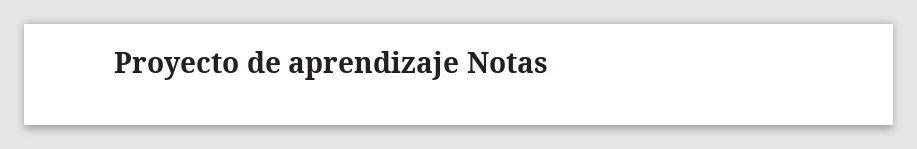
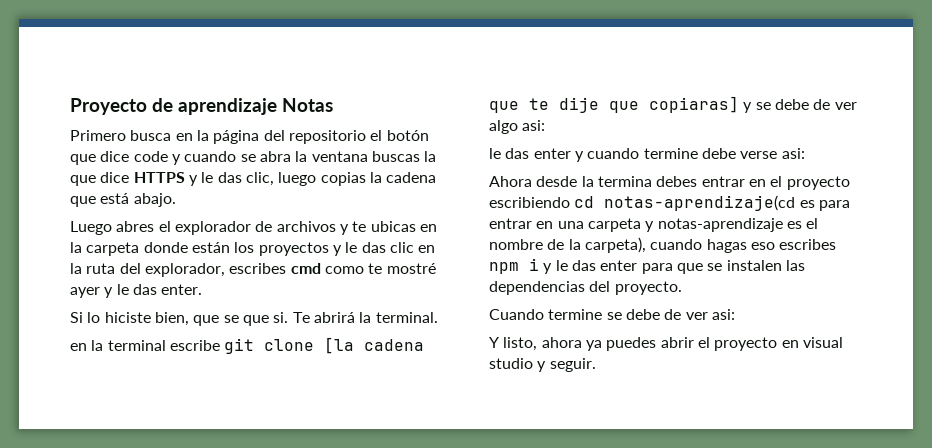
(548, 62) none -> [70,130,429,144] [70,151,437,165] [70,172,437,186] [70,193,176,207] [70,221,437,235] [70,242,436,256] [70,263,436,277] [70,284,203,298] [70,312,438,326] [70,337,425,354] [489,96,857,113] [489,120,546,134] [489,148,805,162] [489,176,850,190] [489,195,850,211] [489,218,819,232] [489,237,837,253] [489,258,805,274] [489,281,682,295] [489,309,735,320] [489,337,843,351] [489,358,596,372] // Primero busca en la página del repositorio el botón que dice code y cuando se abra la ventana buscas la que dice HTTPS y le das clic, luego copias la cadena que está abajo. // Luego abres el explorador de archivos y te ubicas en la carpeta donde están los proyectos y le das clic en la ruta del explorador, escribes cmd como te mostré ayer y le das enter. // Si lo hiciste bien, que se que si. Te abrirá la terminal. // en la terminal escribe git clone [la cadena que te dije que copiaras] y se debe de ver algo asi: // le das enter y cuando termine debe verse asi: // Ahora desde la termina debes entrar en el proyecto escribiendo cd notas-aprendizaje(cd es para entrar en una carpeta y notas-aprendizaje es el nombre de la carpeta), cuando hagas eso escribes npm i y le das enter para que se instalen las dependencias del proyecto. // Cuando termine se debe de ver asi: // Y listo, ahora ya puedes abrir el proyecto en visual studio y seguir.

